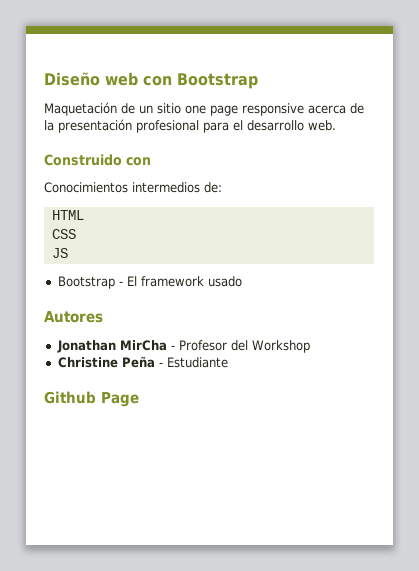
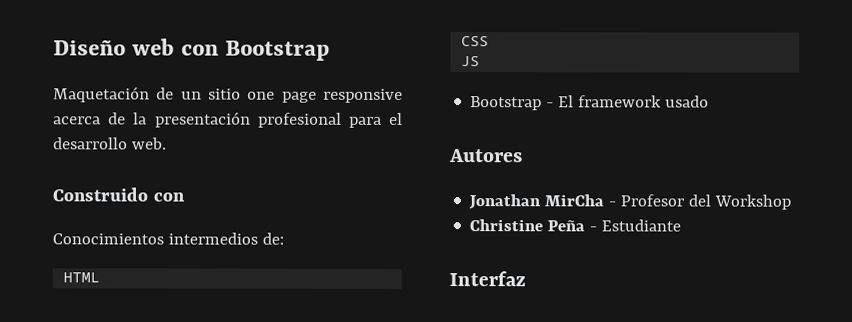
[44,391,139,407] Github Page -> [449,271,526,287] Interfaz

